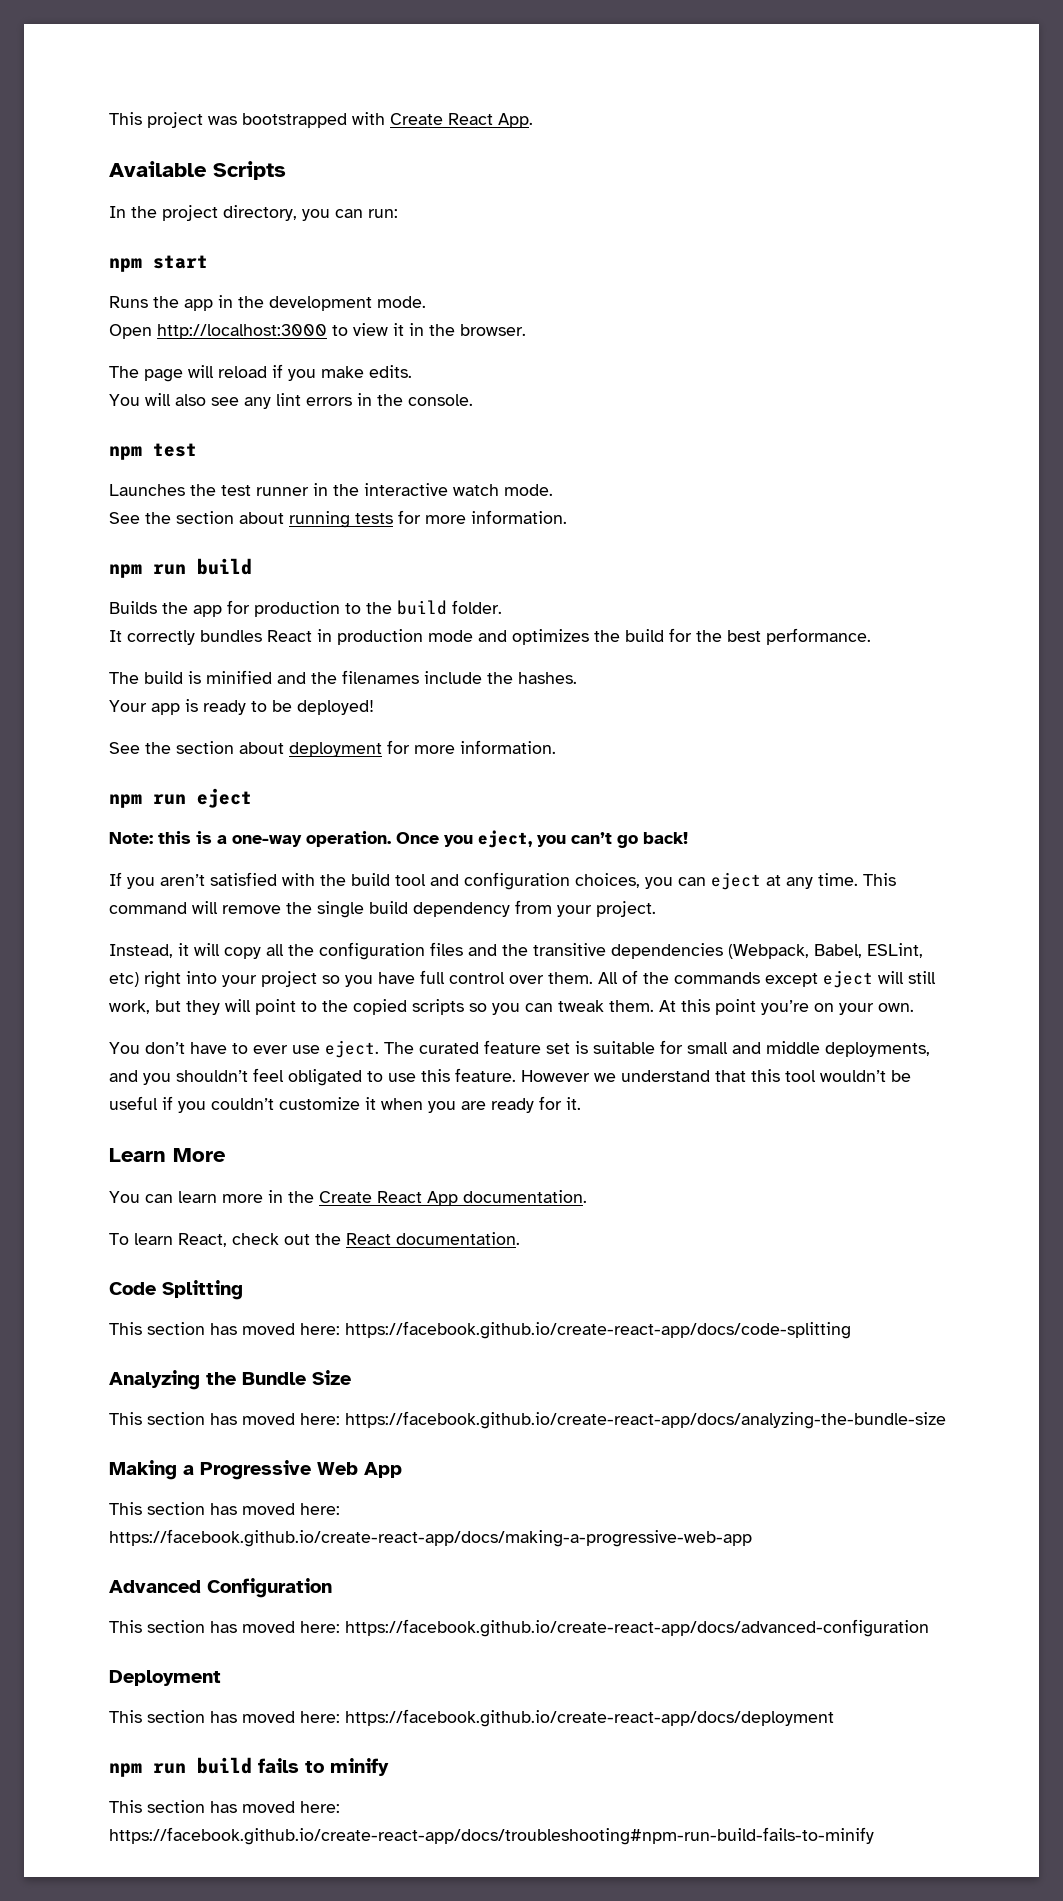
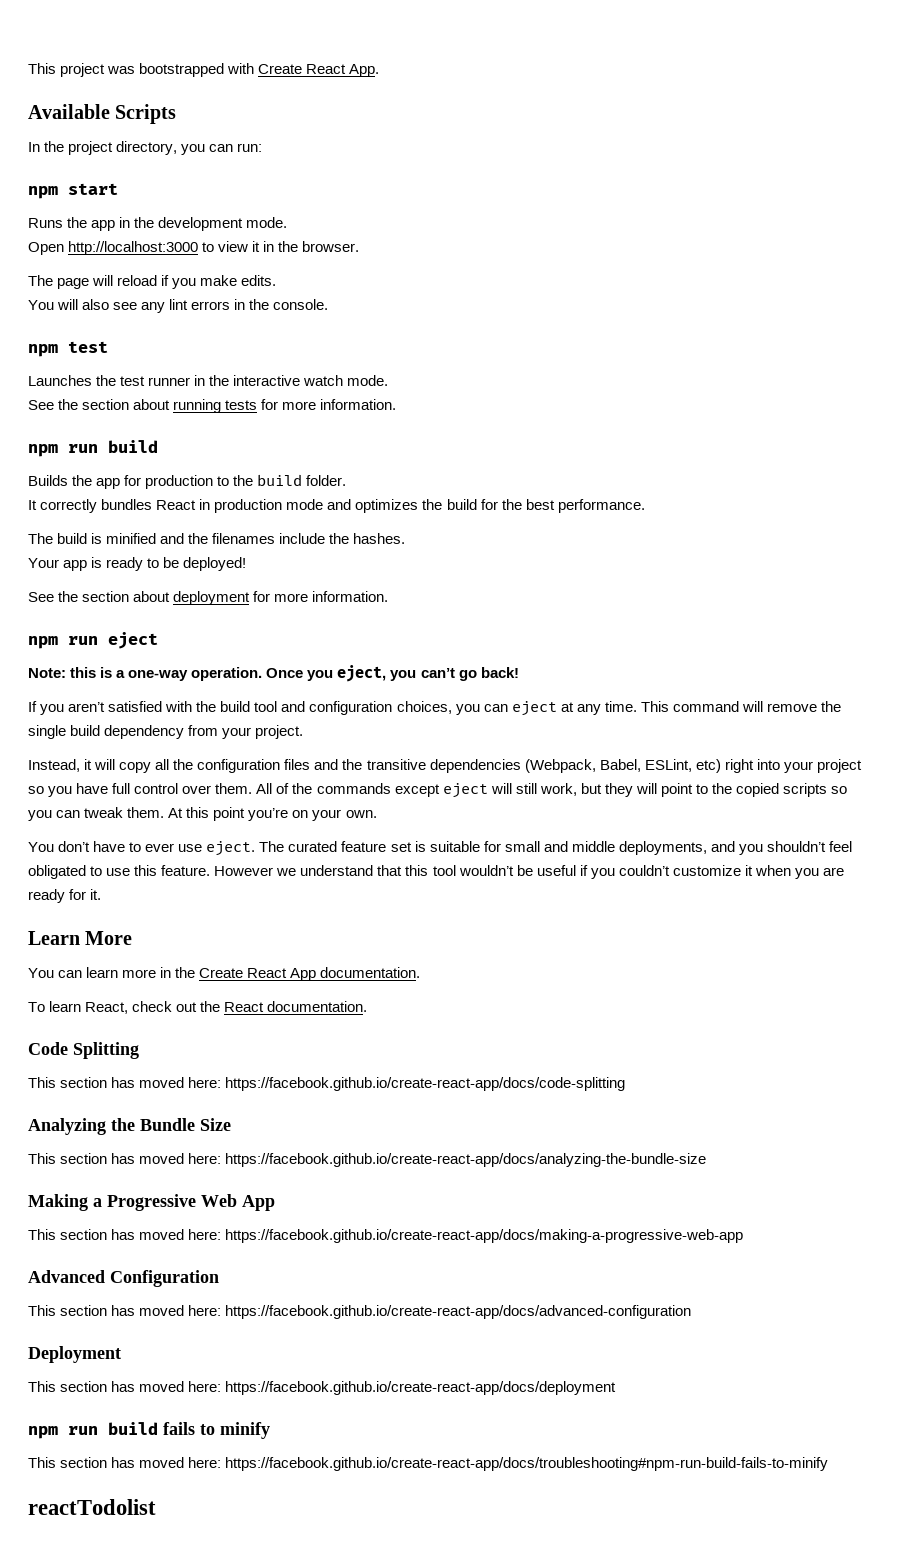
(874, 1836) none -> [28,1499,156,1515] // reactTodolist

